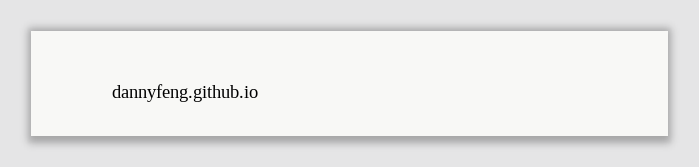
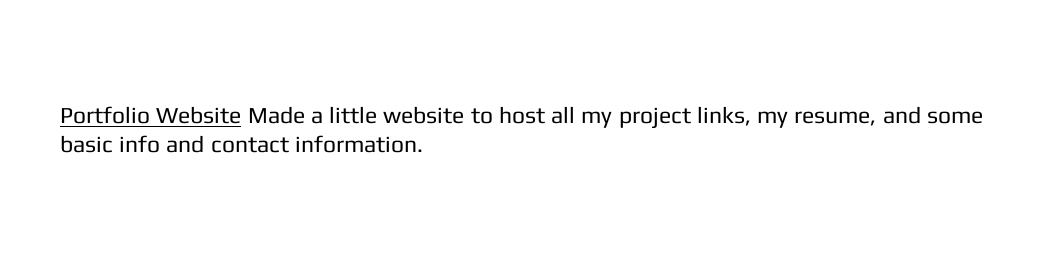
[112,84,258,102] dannyfeng.github.io -> [60,106,983,129] [60,135,423,153] Portfolio Website Made a little website to host all my project links, my resume, and some basic info and contact information.

